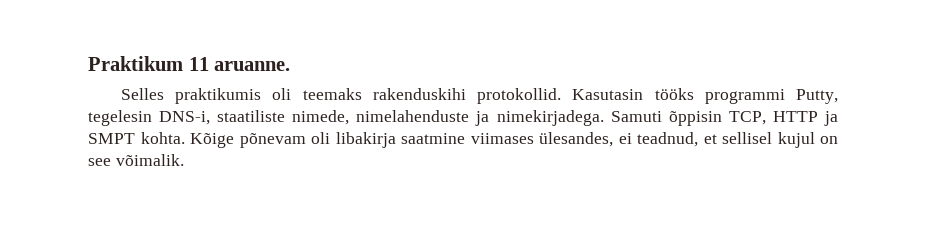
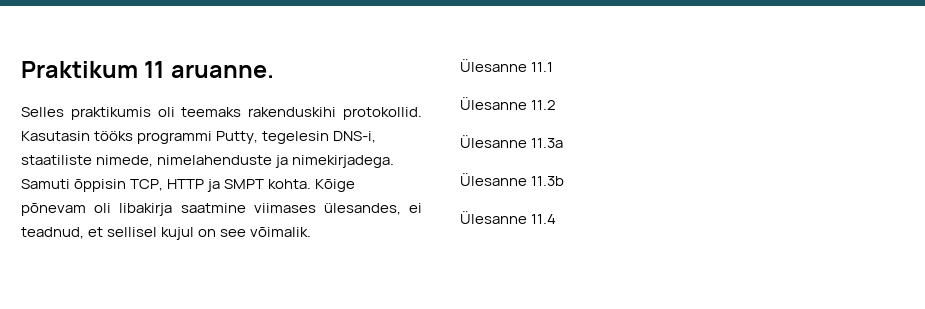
(184, 160) none -> [460,59,554,72] [460,97,557,110] [460,135,564,148] [460,173,565,186] [460,211,557,224] // Ülesanne 11.1 // Ülesanne 11.2 // Ülesanne 11.3a // Ülesanne 11.3b // Ülesanne 11.4

